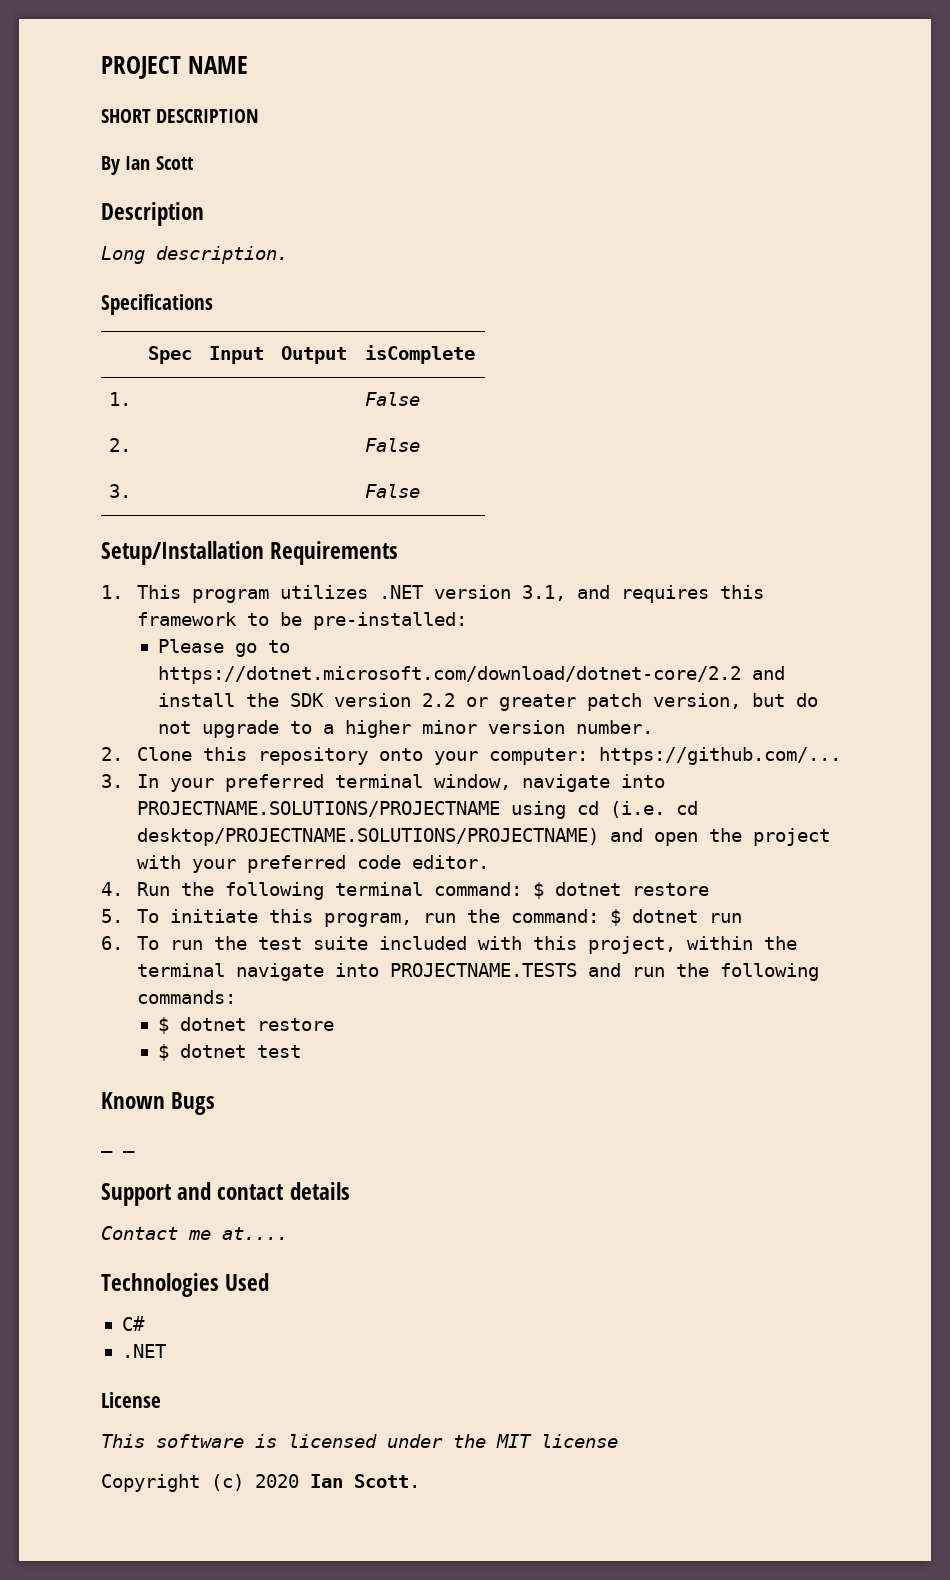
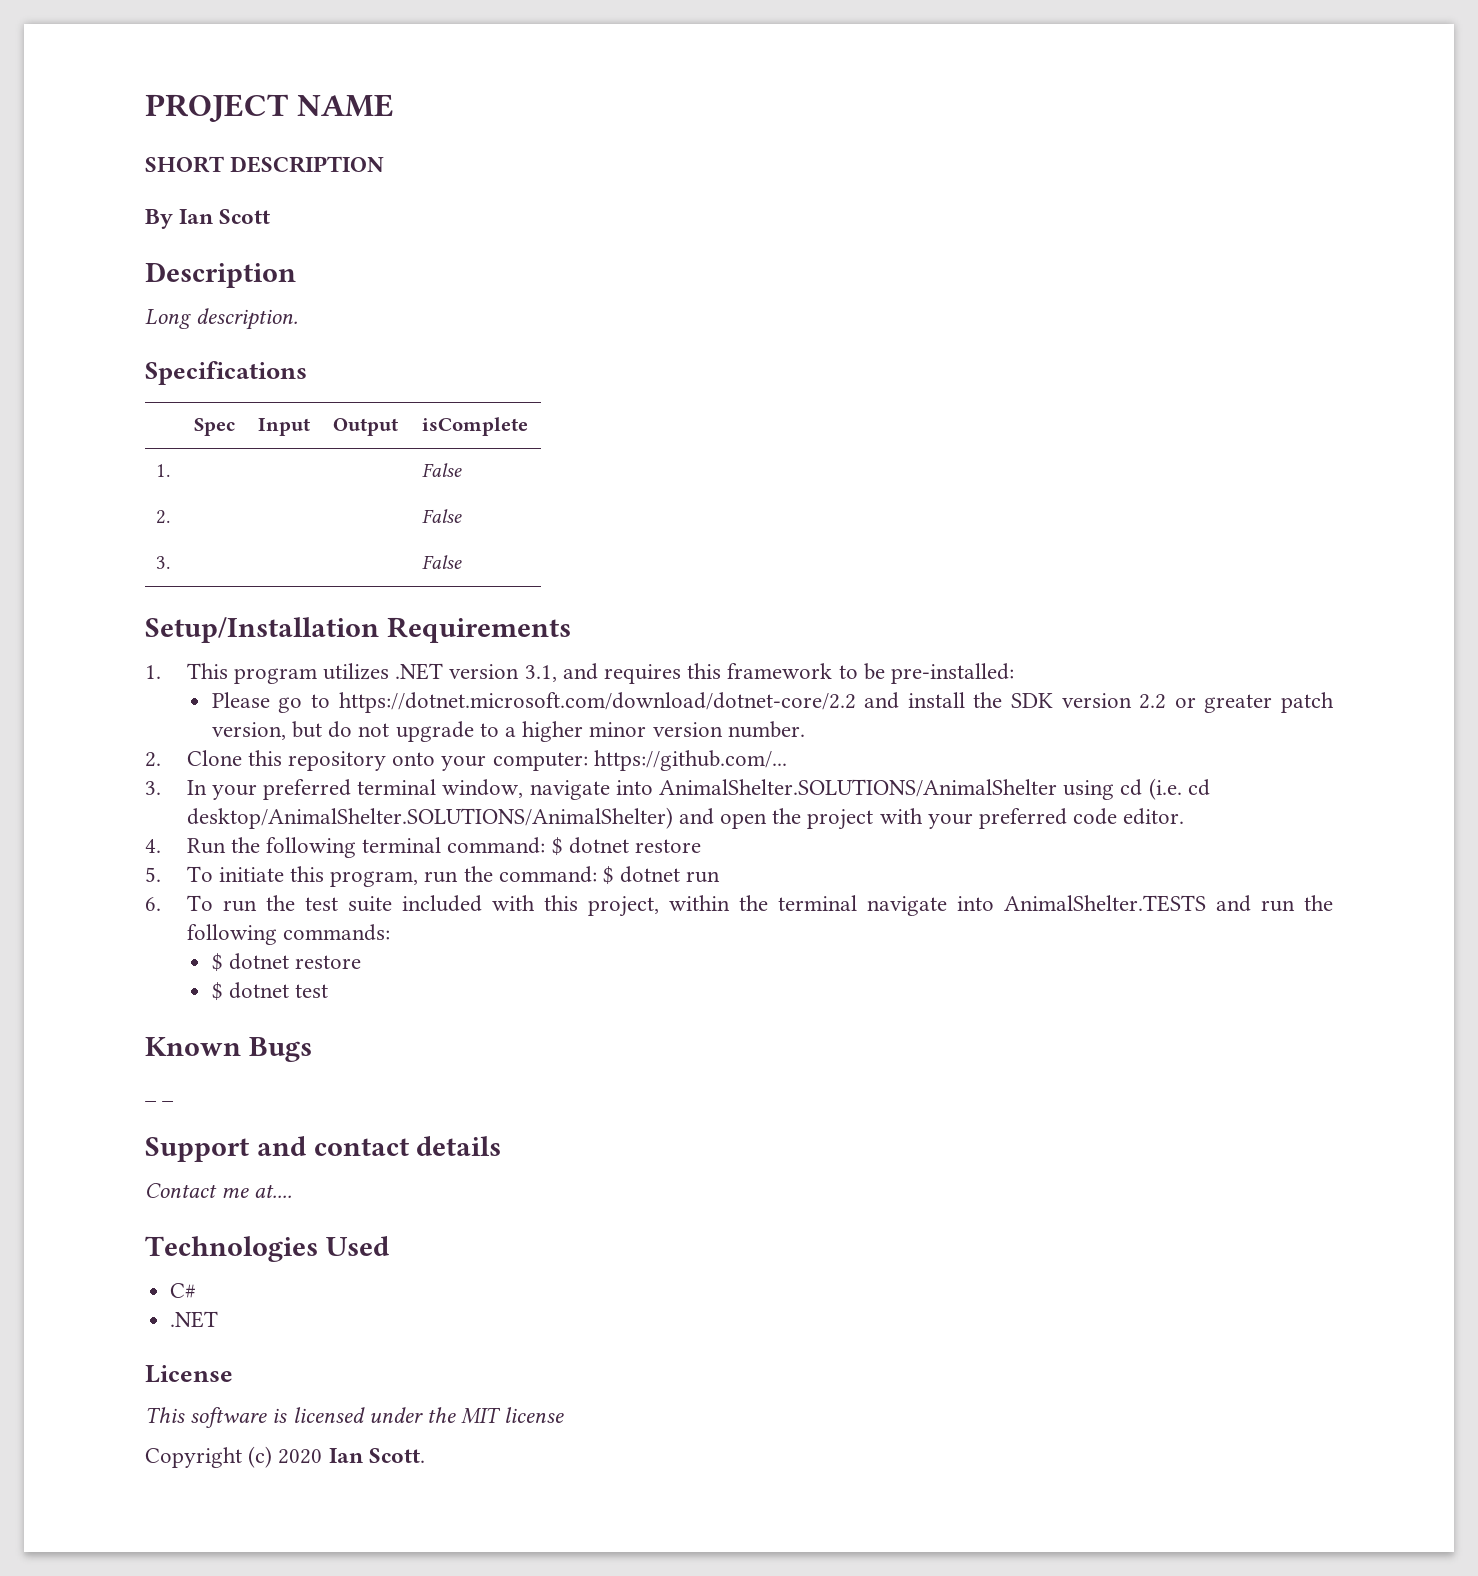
[136,801,500,817] PROJECTNAME.SOLUTIONS/PROJECTNAME -> [658,779,1057,797] AnimalShelter.SOLUTIONS/AnimalShelter
[136,828,599,846] desktop/PROJECTNAME.SOLUTIONS/PROJECTNAME) -> [186,807,673,829] desktop/AnimalShelter.SOLUTIONS/AnimalShelter)
[389,963,577,977] PROJECTNAME.TESTS -> [1003,895,1206,912] AnimalShelter.TESTS

